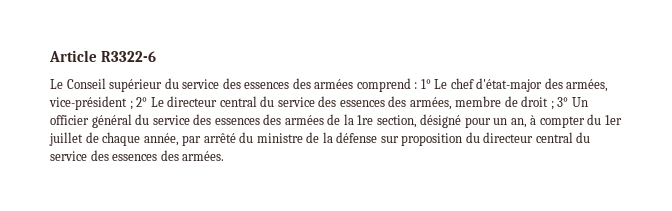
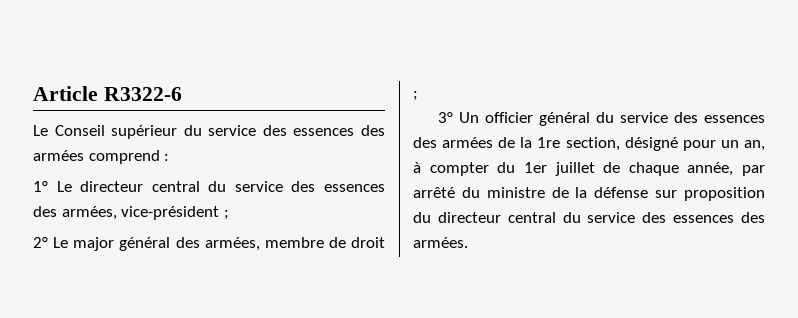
(418, 85) none -> (170, 157) //
[450,78,609,92] [49,96,164,110] chef d'état-major des armées, vice-président ; 2° Le -> (72, 186) none
(452, 103) none -> [121,206,229,220] [33,237,260,251] vice-président ; // 2° Le major général des armées,
(554, 105) none -> (418, 96) //

